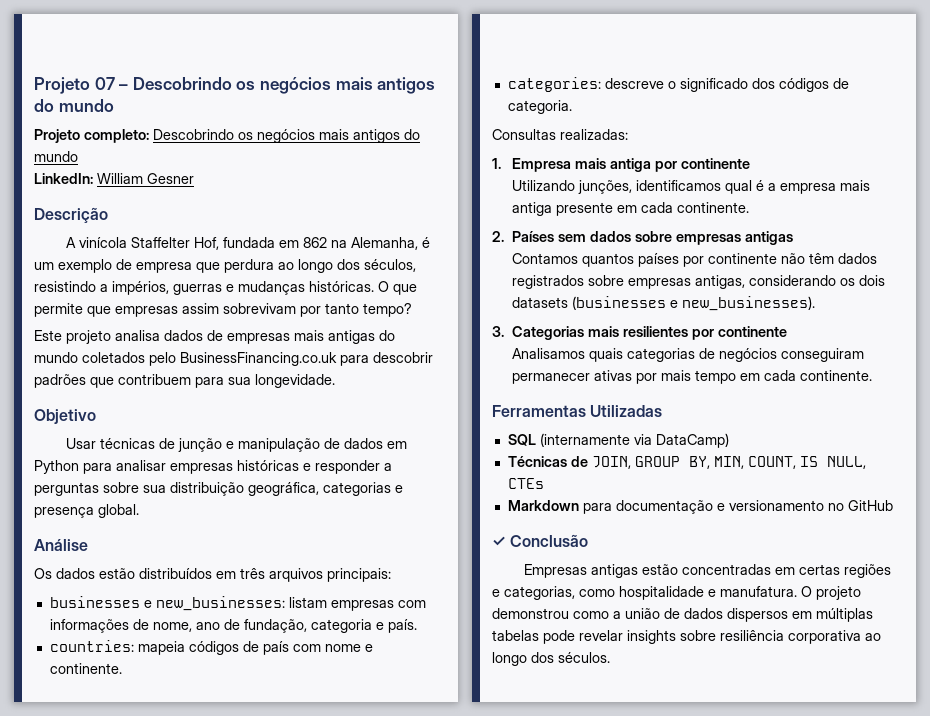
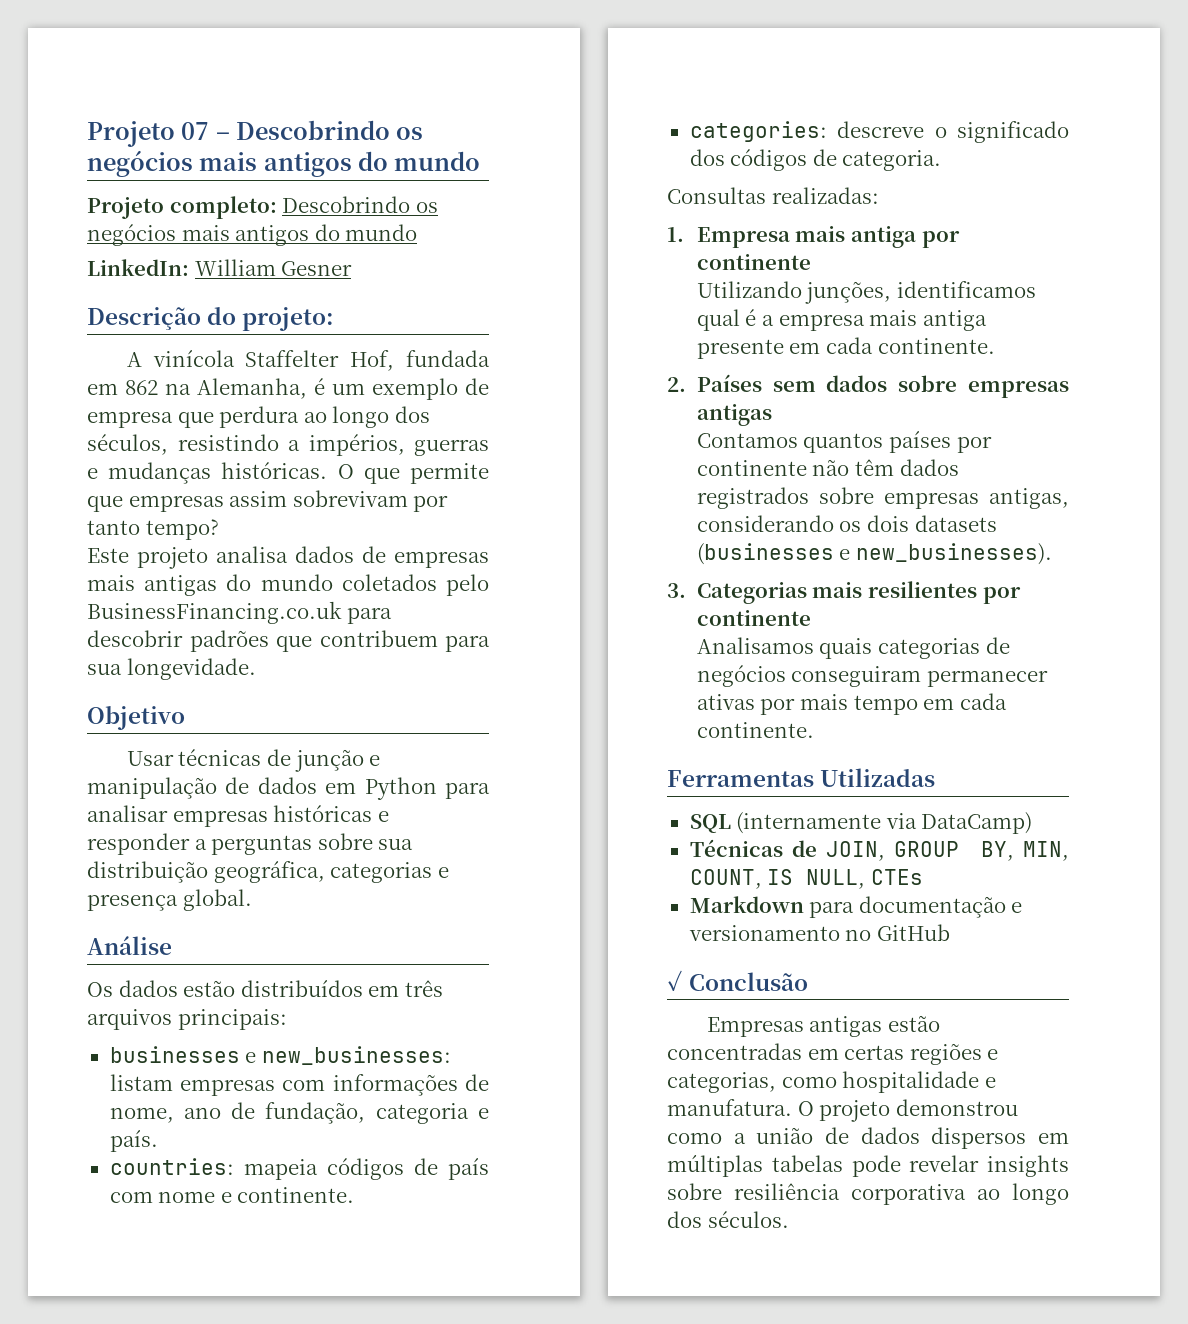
(108, 215) none -> [207,307,335,331] do projeto:

